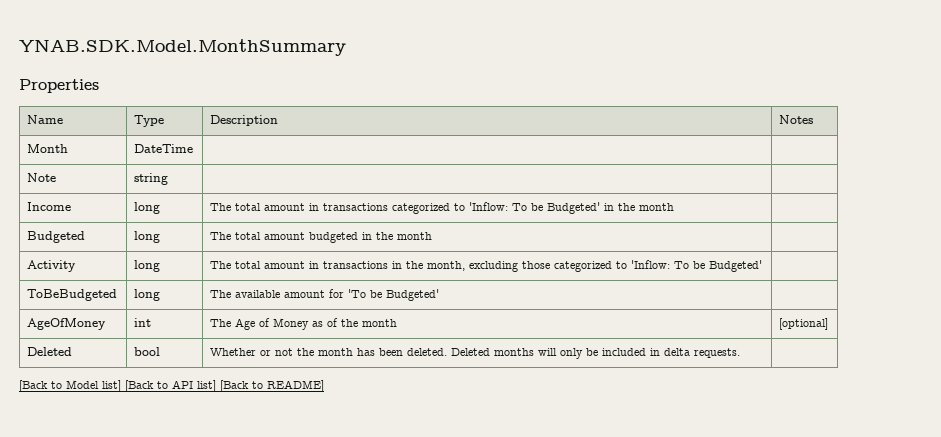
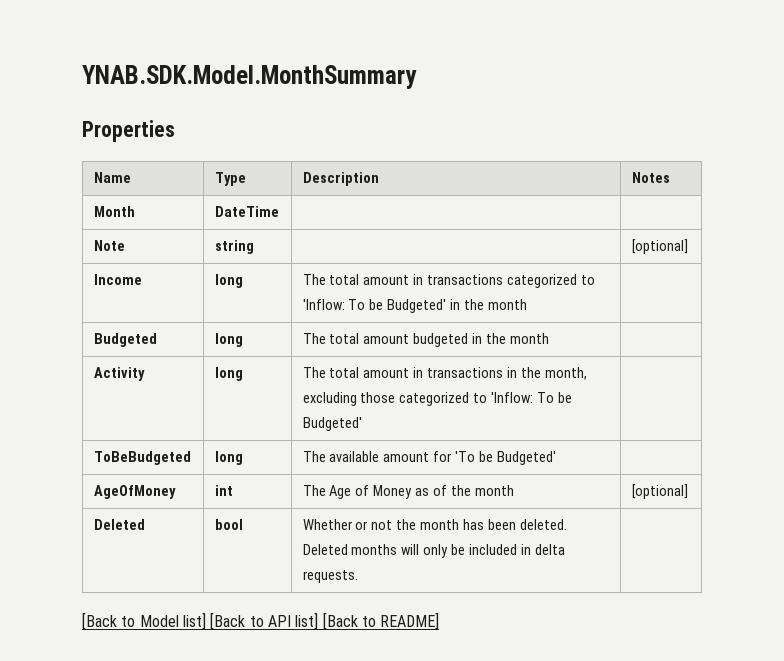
(169, 179) none -> [631,239,688,254] [optional]

